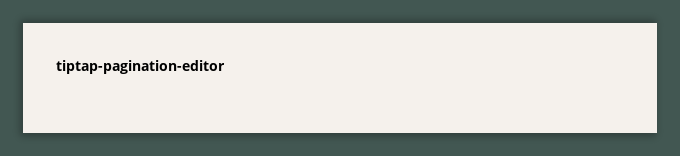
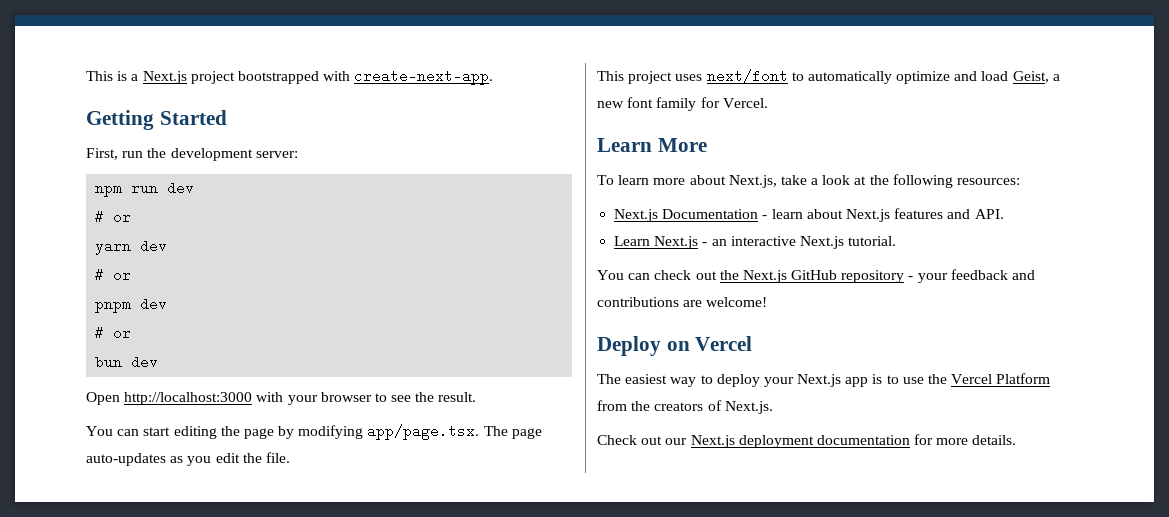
[56,60,225,74] tiptap-pagination-editor -> [86,69,494,85] [86,110,227,130] [86,148,298,161] [95,181,195,197] [95,210,132,224] [95,239,168,255] [95,268,132,282] [95,297,168,313] [95,326,132,340] [95,355,159,369] [86,392,477,405] [86,424,542,440] [86,452,290,466] [597,69,1060,84] [597,97,768,111] [597,138,707,152] [597,174,1021,188] [614,208,1004,222] [614,236,897,249] [597,269,1036,283] [597,297,768,307] [597,336,753,356] [597,373,1051,387] [597,400,773,414] [597,434,1017,448] This is a Next.js project bootstrapped with create-next-app. // Getting Started // First, run the development server: // npm run dev // # or // yarn dev // # or // pnpm dev // # or // bun dev // Open http://localhost:3000 with your browser to see the result. // You can start editing the page by modifying app/page.tsx. The page auto-updates as you edit the file. // This project uses next/font to automatically optimize and load Geist, a new font family for Vercel. // Learn More // To learn more about Next.js, take a look at the following resources: // Next.js Documentation - learn about Next.js features and API. // Learn Next.js - an interactive Next.js tutorial. // You can check out the Next.js GitHub repository - your feedback and contributions are welcome! // Deploy on Vercel // The easiest way to deploy your Next.js app is to use the Vercel Platform from the creators of Next.js. // Check out our Next.js deployment documentation for more details.

